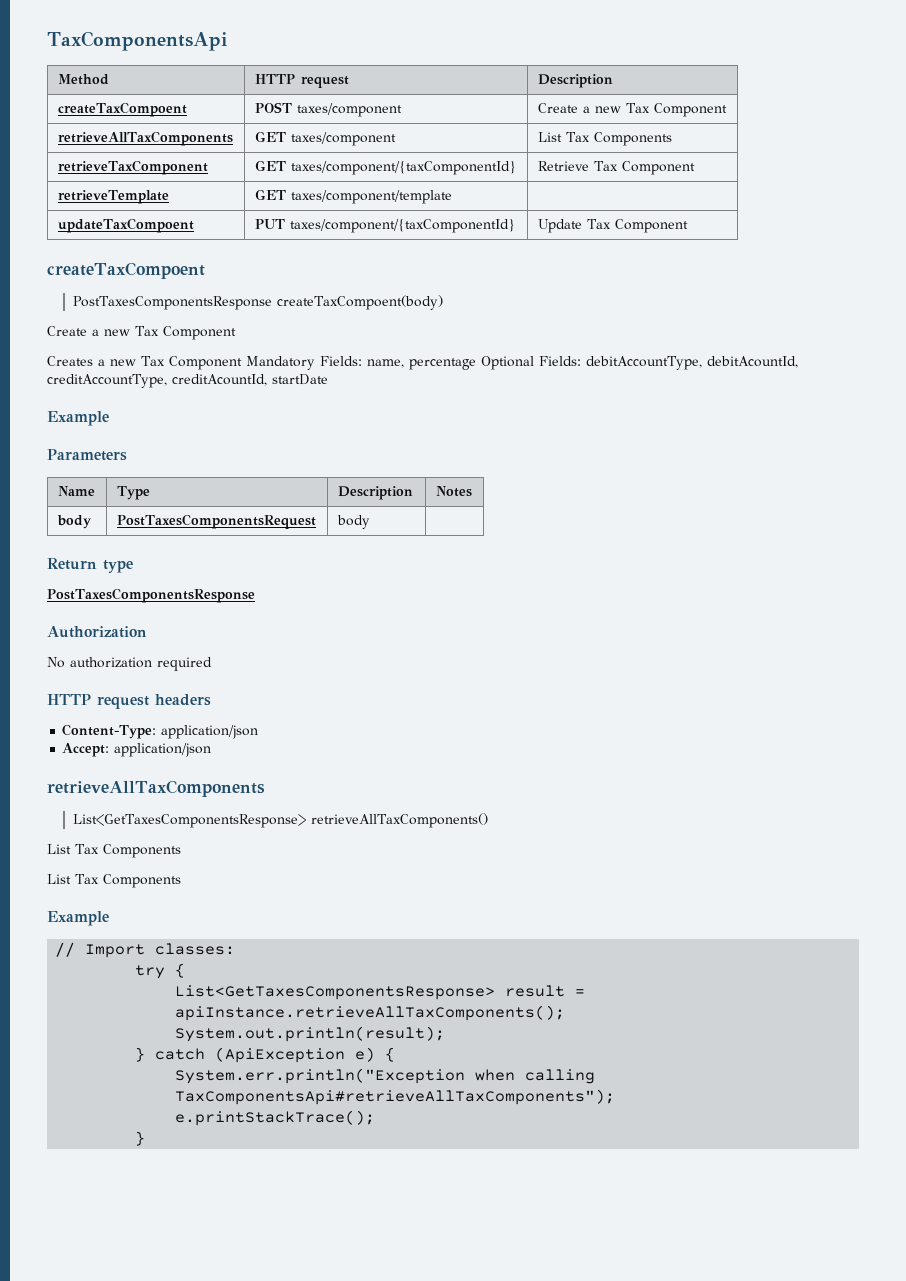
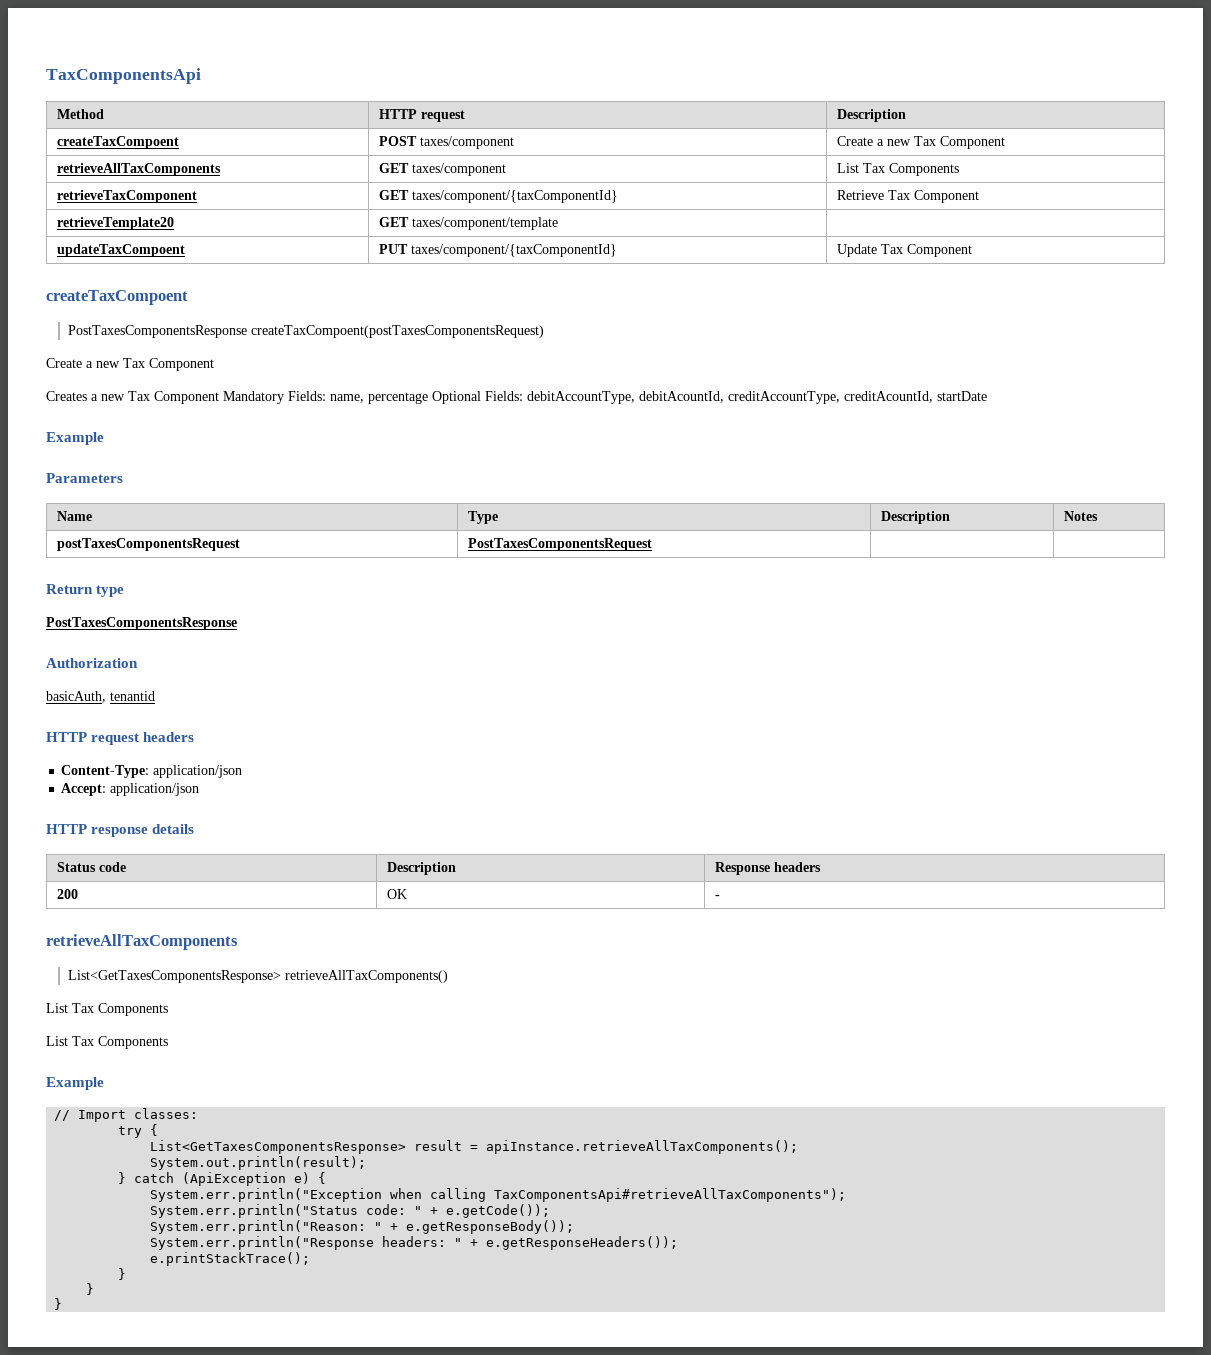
[57,190,169,204] retrieveTemplate -> [56,217,174,230] retrieveTemplate20
[277,295,444,310] createTaxCompoent(body) -> [250,325,544,338] createTaxCompoent(postTaxesComponentsRequest)
[56,515,91,529] body -> [56,538,240,551] postTaxesComponentsRequest
[336,515,370,529] body -> (652, 544) none
[47,657,212,671] No authorization required -> [46,691,155,703] basicAuth, tenantid
(212, 750) none -> [46,824,195,837] [56,862,126,872] [386,862,456,875] [714,862,821,875] [56,889,78,899] [386,889,407,899] [714,895,720,899] // HTTP response details // Status code | Description | Response headers // 200 | OK | -
(616, 1097) none -> [150,1204,551,1218] [150,1220,575,1234] [150,1236,679,1250] // System.err.println("Status code: " + e.getCode()); // System.err.println("Reason: " + e.getResponseBody()); // System.err.println("Response headers: " + e.getResponseHeaders());
(146, 1138) none -> [86,1283,95,1295] [54,1298,63,1310] // } // }

